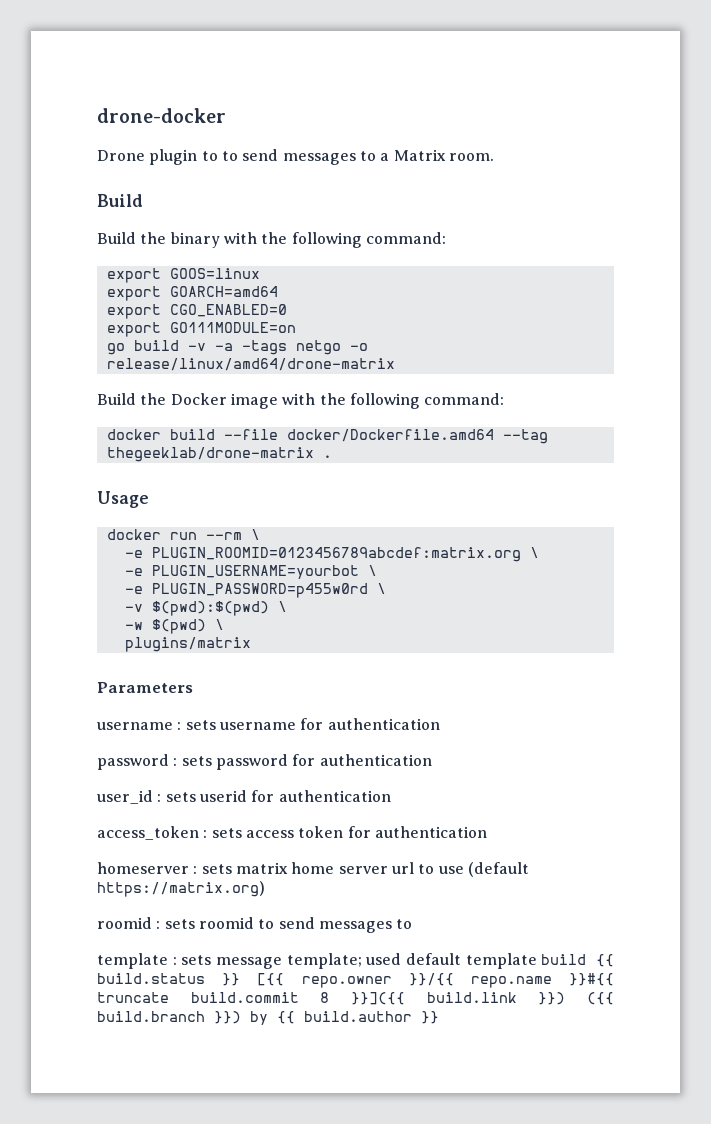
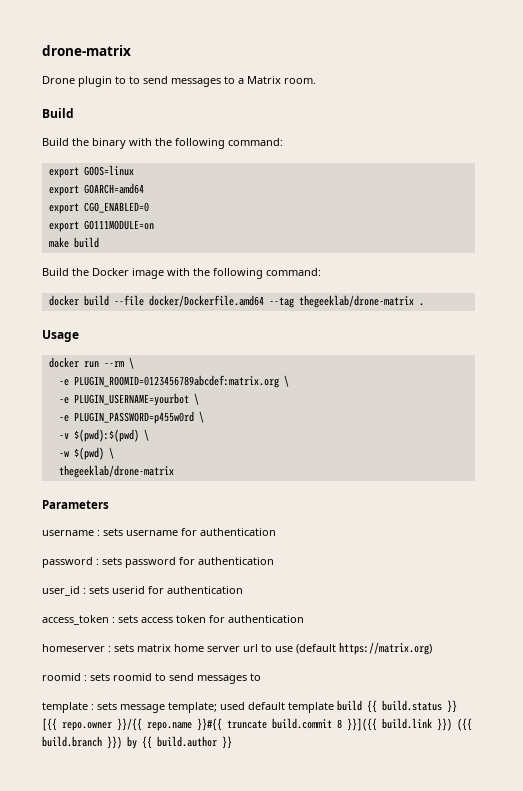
[97,108,226,123] drone-docker -> [42,45,131,56] drone-matrix
[106,340,368,355] [106,358,395,371] go build -v -a -tags netgo -o release/linux/amd64/drone-matrix -> [48,237,99,248] make build
[124,637,251,652] plugins/matrix -> [58,465,174,478] thegeeklab/drone-matrix

